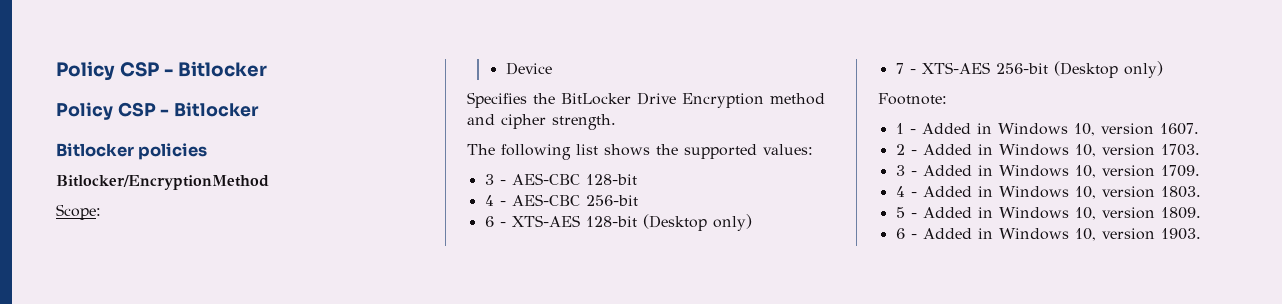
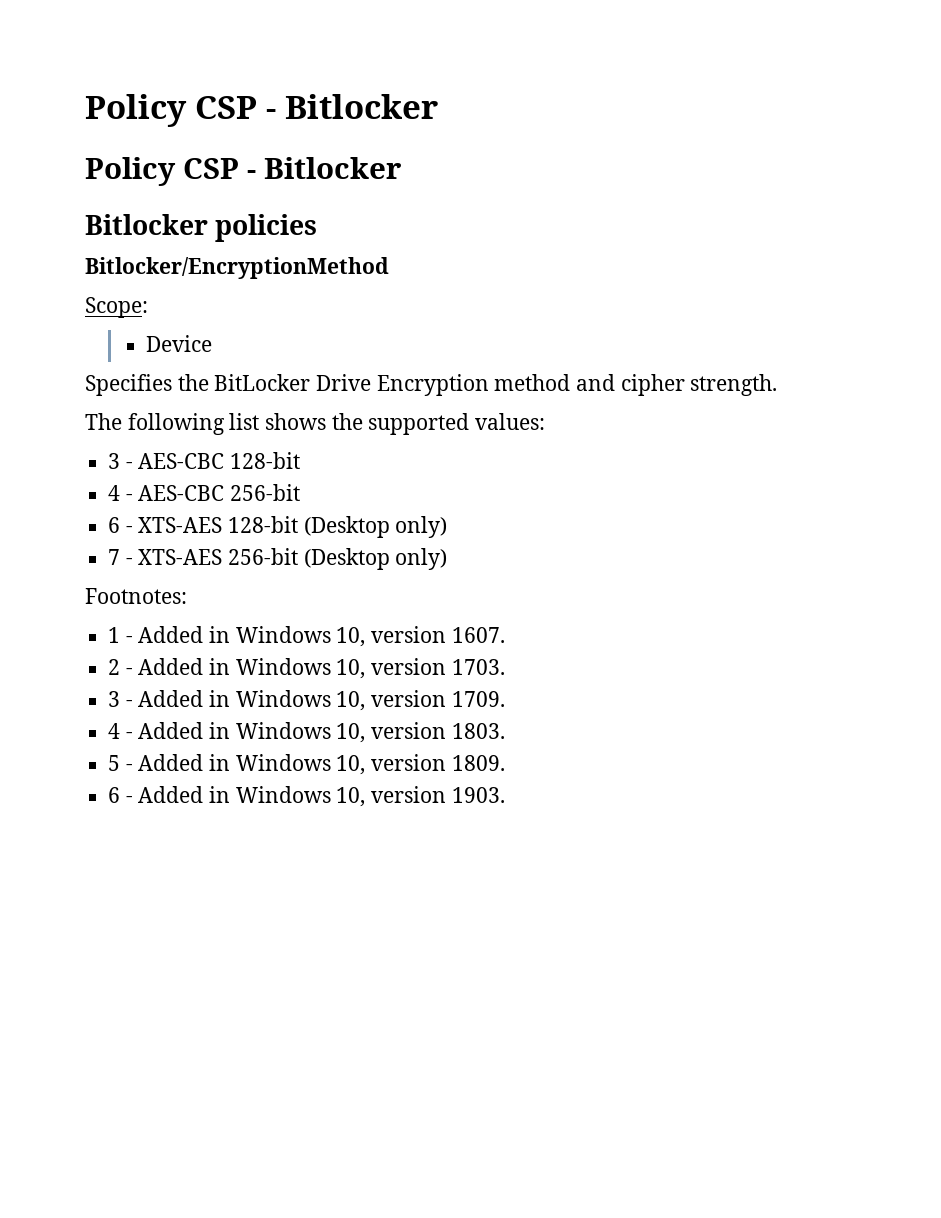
[878,93,947,105] Footnote: -> [85,588,187,604] Footnotes:

